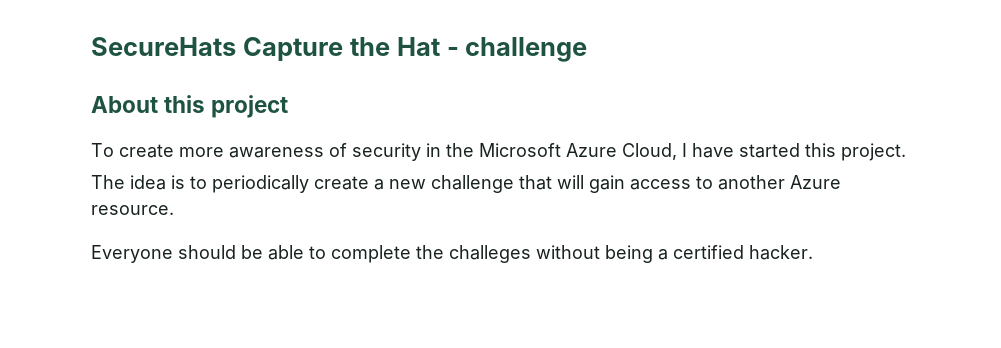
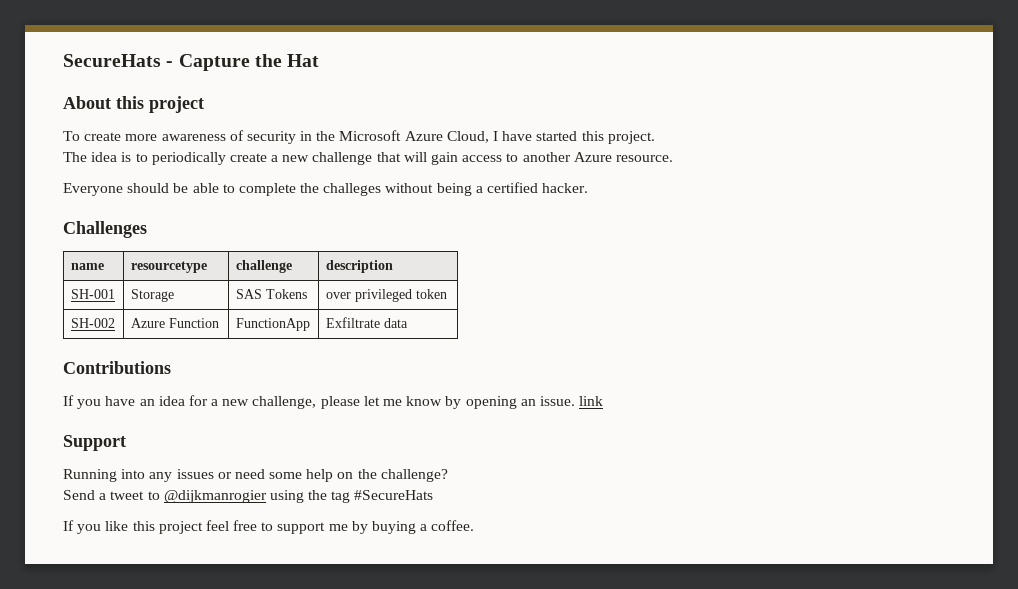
(236, 46) none -> [166,61,174,67] -
[446,37,588,62] - challenge -> (320, 60) none
(813, 252) none -> [63,221,147,238] [70,263,104,270] [130,261,207,273] [235,260,292,273] [325,260,393,273] [70,289,115,299] [130,289,174,302] [235,289,307,299] [325,289,447,302] [70,318,115,328] [130,318,219,328] [235,318,310,331] [325,317,408,328] [63,361,171,374] [63,395,604,409] [63,435,126,451] [63,469,448,482] [63,490,434,503] [63,520,475,534] // Challenges // name | resourcetype | challenge | description // SH-001 | Storage | SAS Tokens | over privileged token // SH-002 | Azure Function | FunctionApp | Exfiltrate data // Contributions // If you have an idea for a new challenge, please let me know by opening an issue. link // Support // Running into any issues or need some help on the challenge? // Send a tweet to @dijkmanrogier using the tag #SecureHats // If you like this project feel free to support me by buying a coffee.

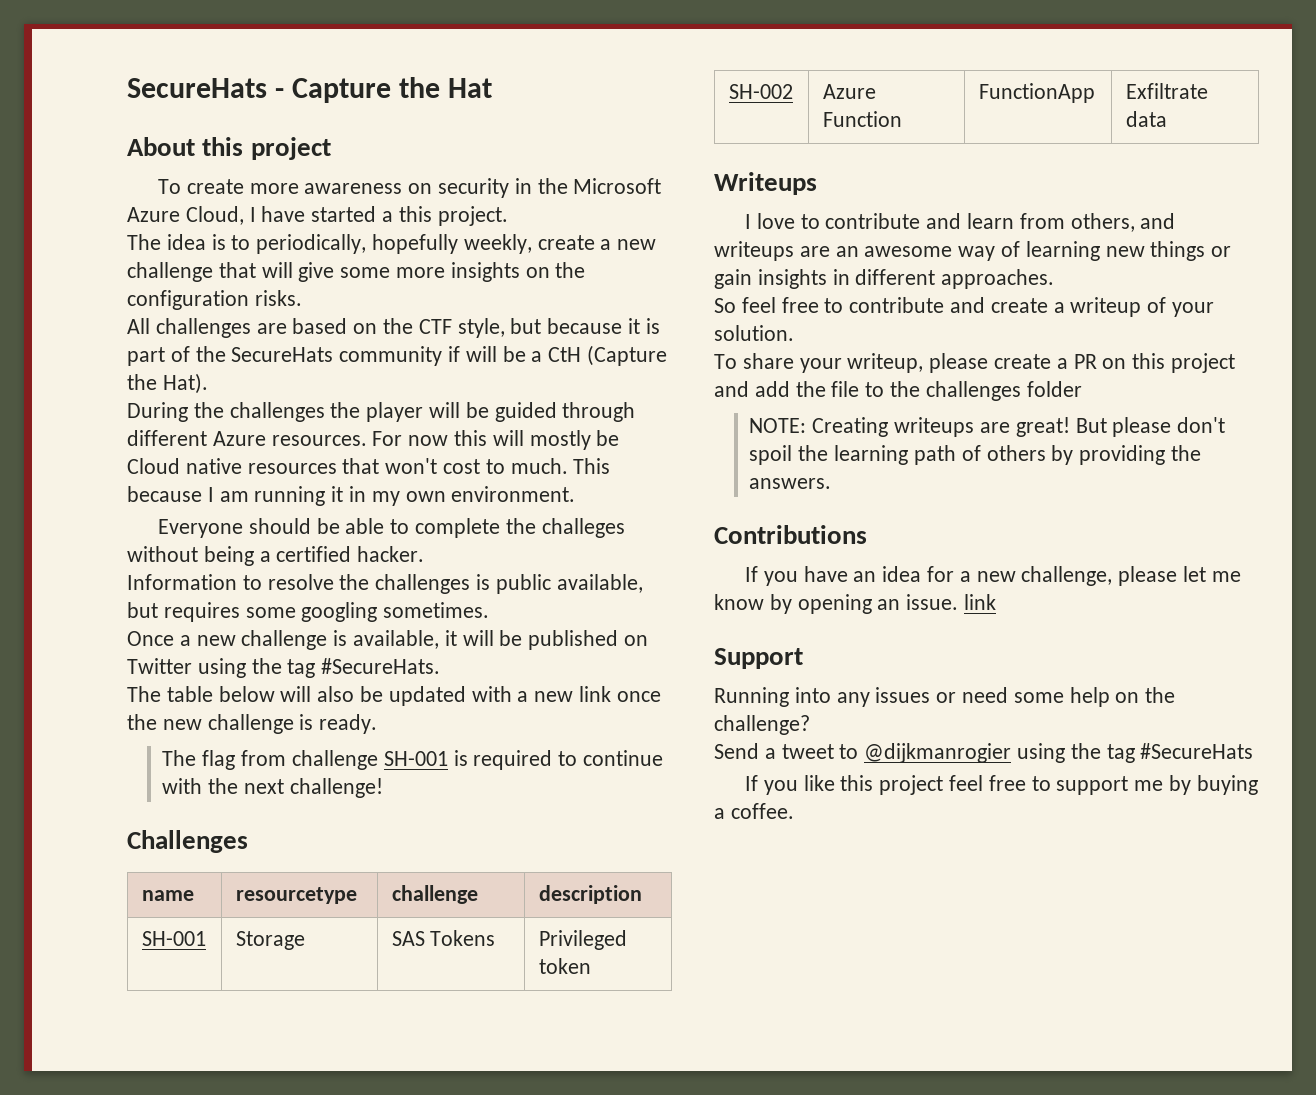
[229,130,244,141] of -> [408,183,433,194] on
(578, 136) none -> [382,211,394,222] a
[151,152,226,165] periodically -> [256,234,532,254] periodically, hopefully weekly,
[431,152,673,165] gain access to another Azure resource. -> [298,262,586,282] [127,290,302,310] [127,318,660,338] [127,345,668,366] [127,373,208,394] [127,402,636,422] [127,430,620,450] [127,458,611,474] [127,486,576,506] give some more insights on the configuration risks. // All challenges are based on the CTF style, but because it is part of the SecureHats community if will be a CtH (Capture the Hat). // During the challenges the player will be guided through different Azure resources. For now this will mostly be Cloud native resources that won't cost to much. This because I am running it in my own environment.
(589, 188) none -> [127,574,643,594] [127,602,490,622] [127,630,649,650] [127,658,441,678] [127,686,661,706] [127,714,378,734] [162,750,663,770] [162,778,383,798] // Information to resolve the challenges is public available, but requires some googling sometimes. // Once a new challenge is available, it will be published on Twitter using the tag #SecureHats. // The table below will also be updated with a new link once the new challenge is ready. // The flag from challenge SH-001 is required to continue with the next challenge!
[325,289,412,302] over privileged -> [538,930,627,950] Privileged
(408, 323) none -> [714,172,817,195] [744,213,1176,232] [714,241,1232,261] [714,269,1055,289] [714,297,1215,317] [714,325,794,341] [714,353,1236,373] [714,381,1082,401] [749,417,1226,437] [749,445,1201,465] [749,478,832,489] // Writeups // I love to contribute and learn from others, and writeups are an awesome way of learning new things or gain insights in different approaches. // So feel free to contribute and create a writeup of your solution. // To share your writeup, please create a PR on this project and add the file to the challenges folder // NOTE: Creating writeups are great! But please don't spoil the learning path of others by providing the answers.

